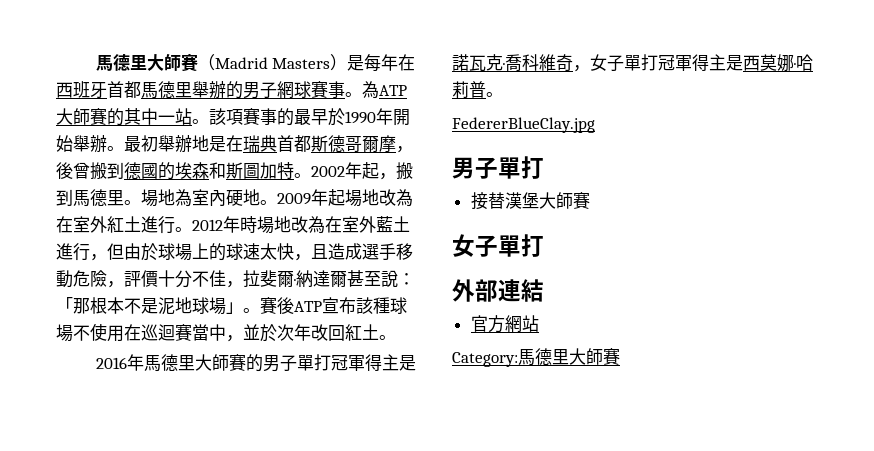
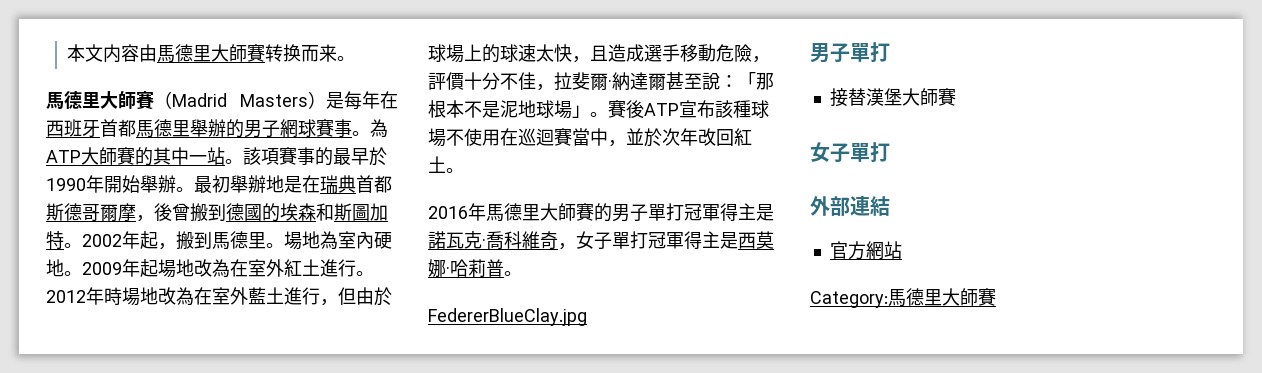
(95, 63) none -> [67,44,356,63] 本文内容由馬德里大師賽转换而来。 //

